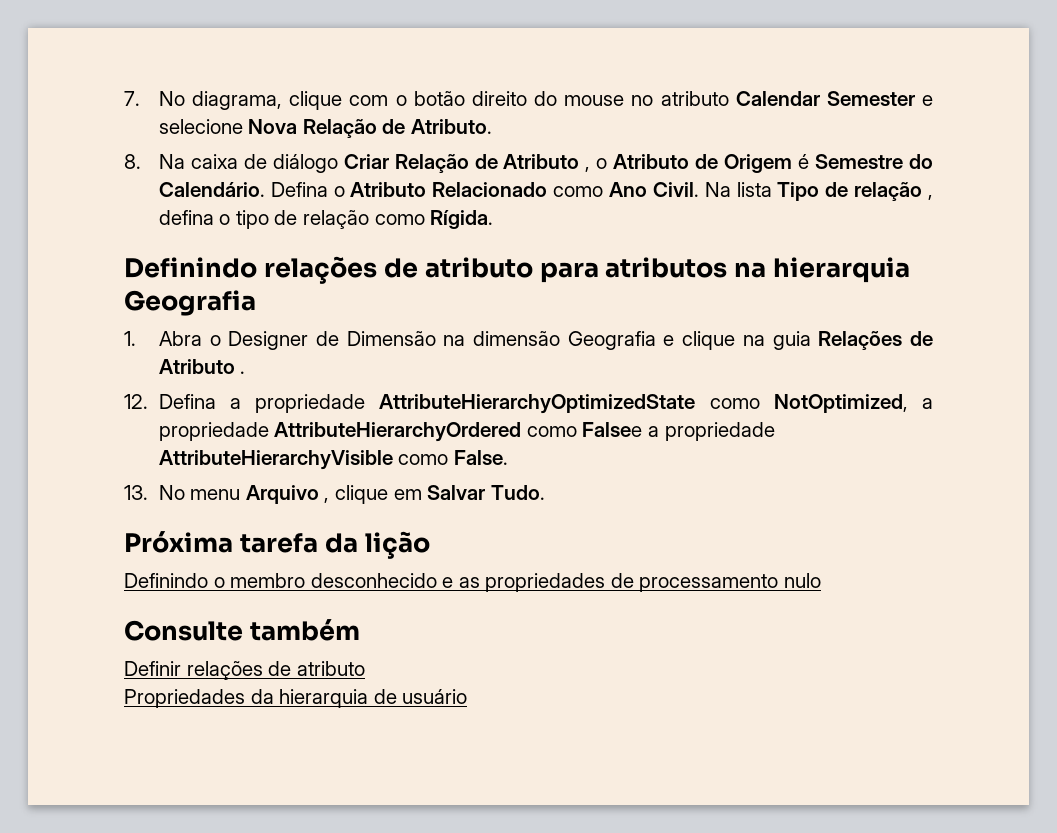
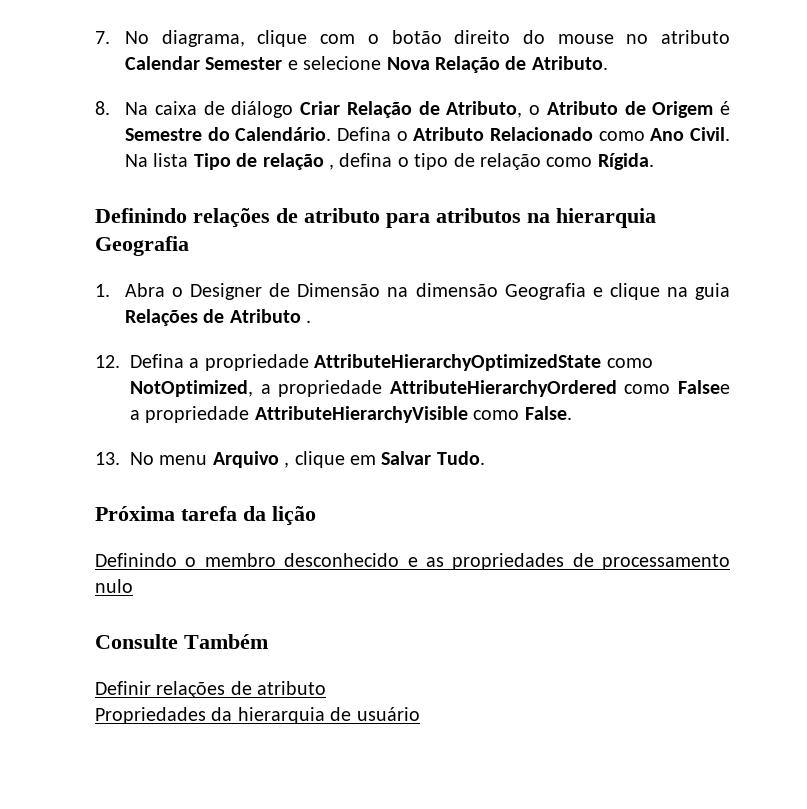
[503,154,591,172] Atributo , -> [446,101,523,118] Atributo,
[249,619,360,641] também -> [184,634,268,649] Também

